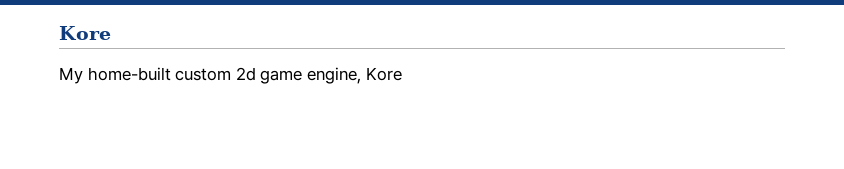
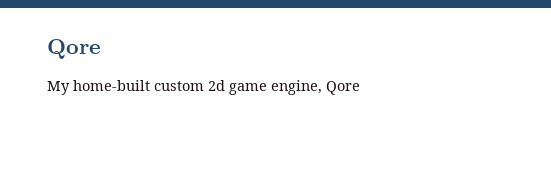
[59,26,111,40] Kore -> [47,39,101,59] Qore
[365,67,402,81] Kore -> [326,81,360,95] Qore

